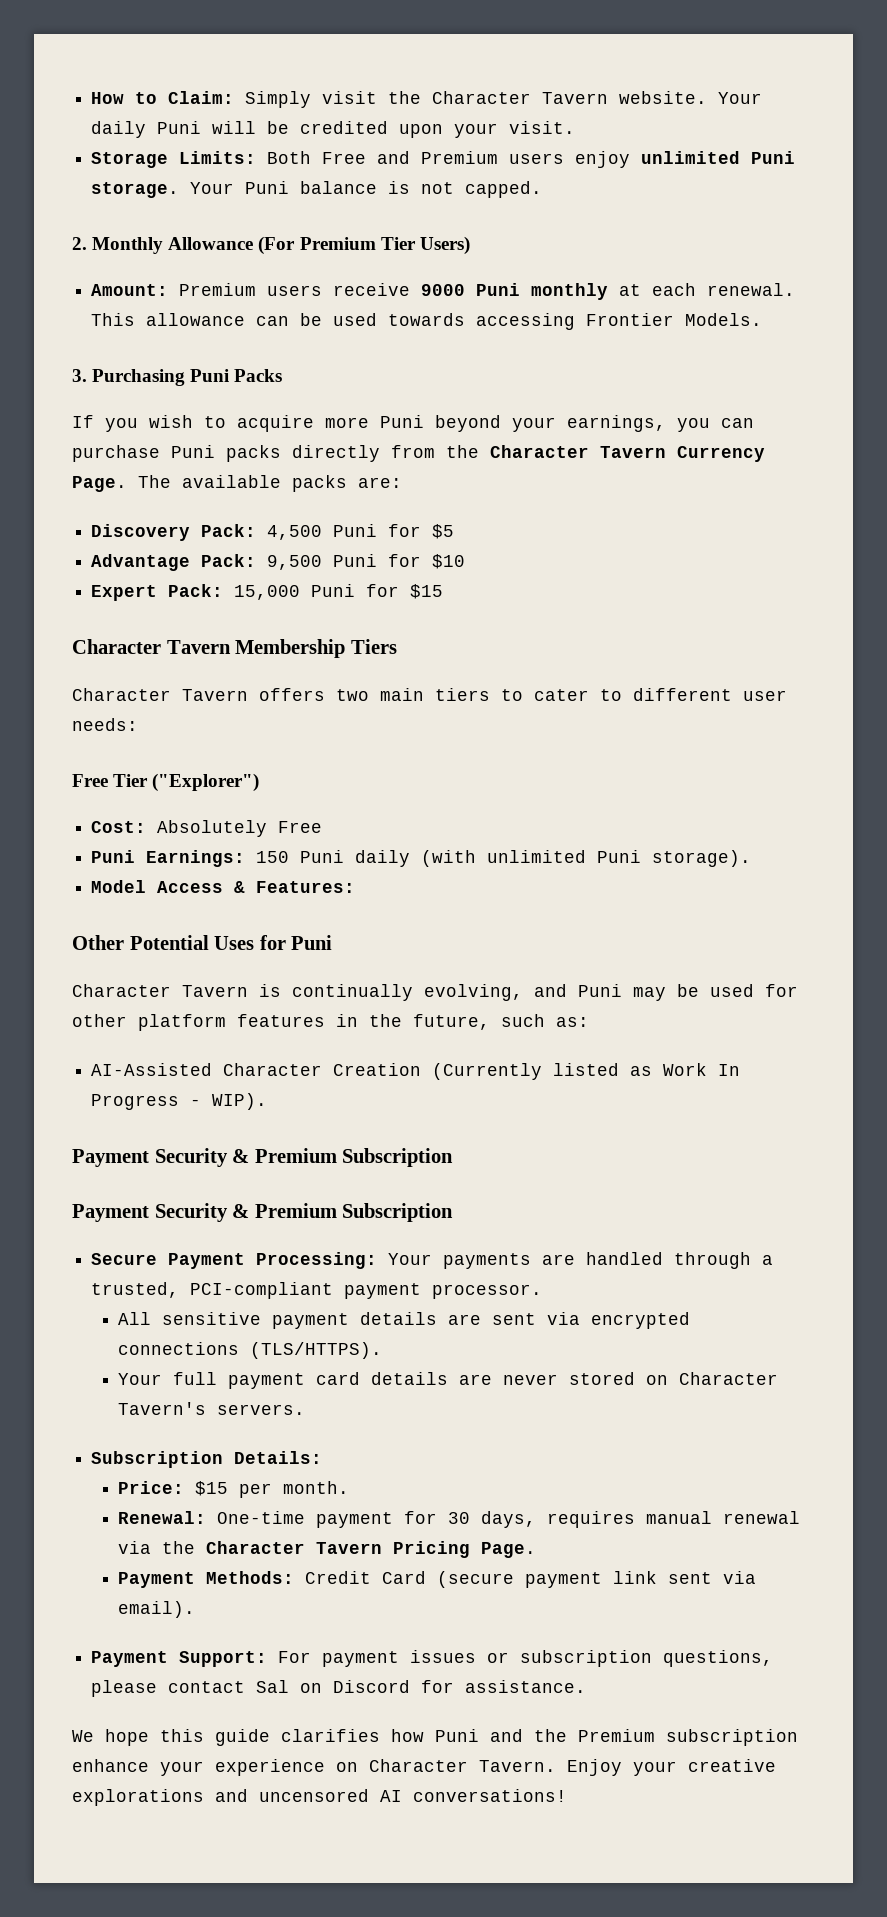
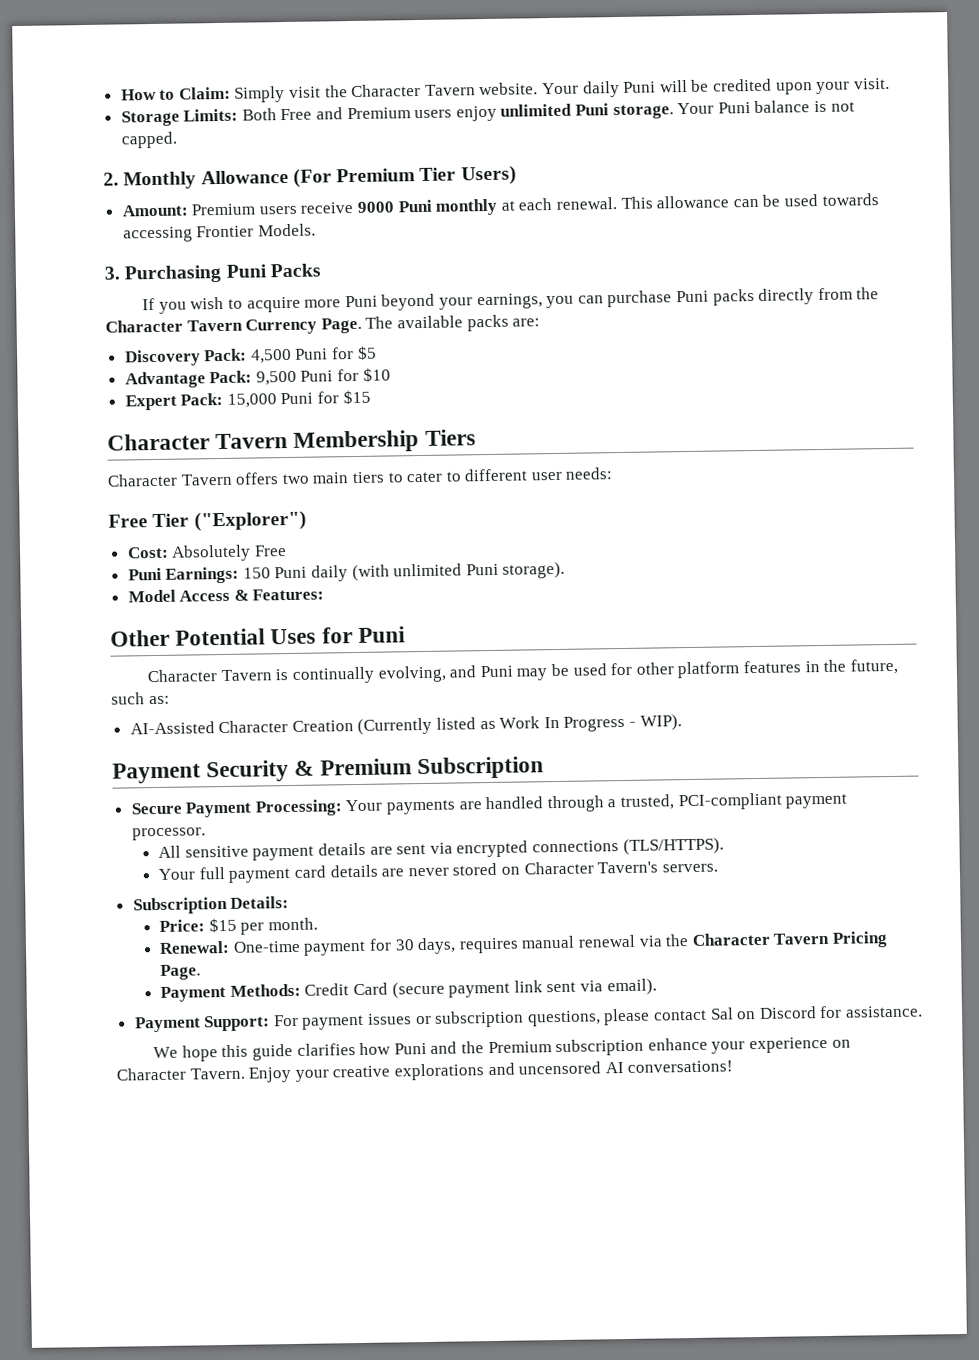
[72,1203,454,1222] // Payment Security & Premium Subscription -> (544, 768) none

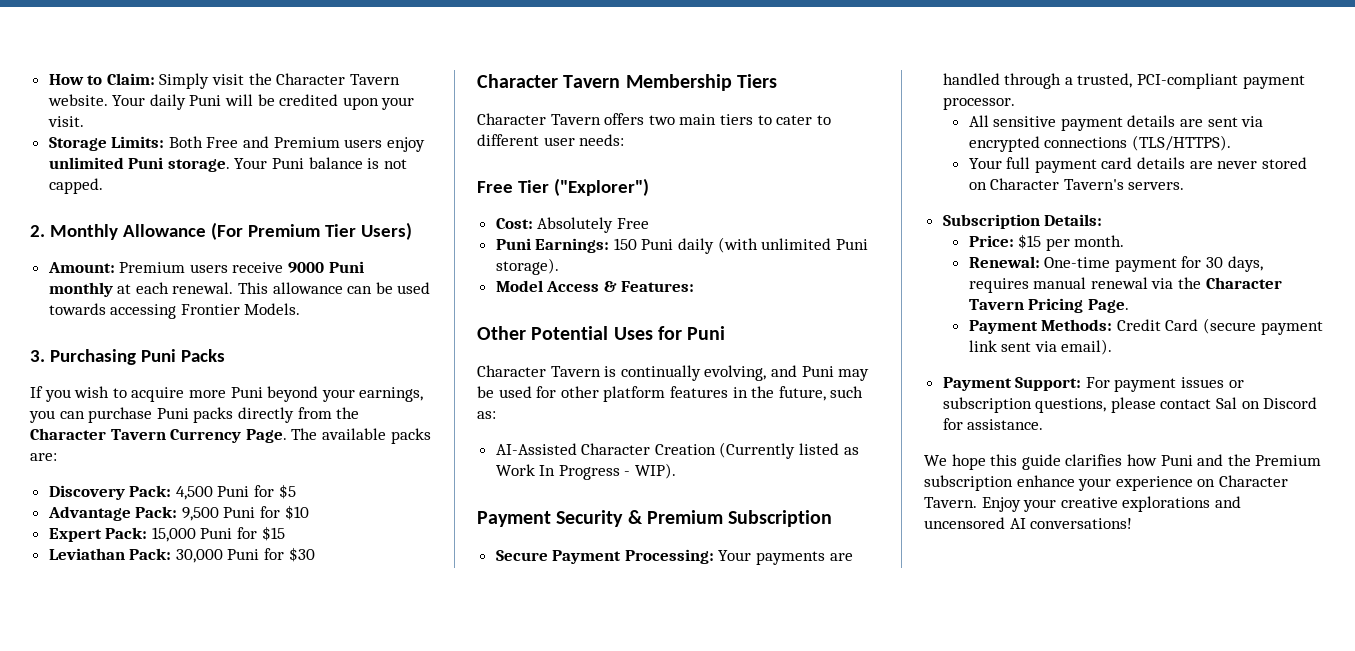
(371, 397) none -> [48,547,315,563] // Leviathan Pack: 30,000 Puni for $30

